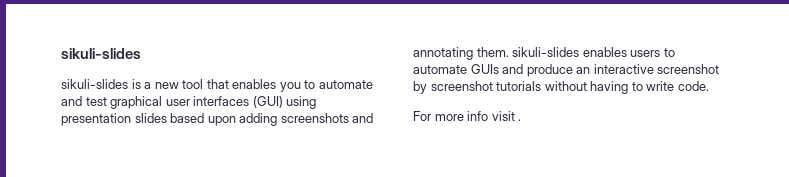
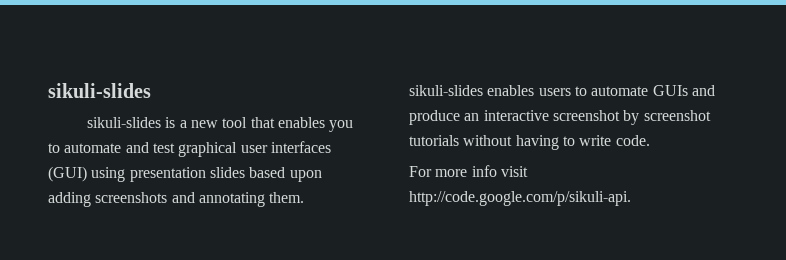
[518,119,522,121] . -> [409,191,631,206] http://code.google.com/p/sikuli-api.

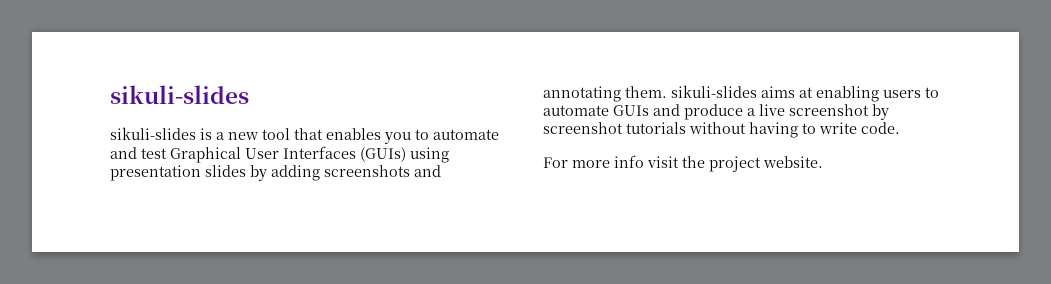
[178,141,331,157] [48,166,87,182] graphical user interfaces (GUI) -> [170,146,406,163] Graphical User Interfaces (GUIs)
[249,167,322,182] based upon -> [250,165,267,181] by
[487,85,535,96] enables -> [761,86,879,102] aims at enabling
[464,110,549,121] an interactive -> [747,104,785,116] a live
[409,191,631,206] http://code.google.com/p/sikuli-api. -> [682,156,823,172] the project website.

